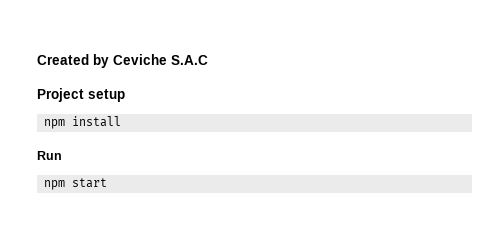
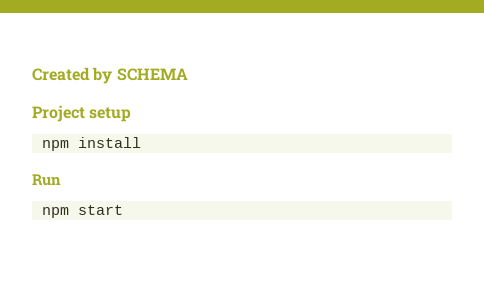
[113,54,208,65] Ceviche S.A.C -> [116,68,188,81] SCHEMA

